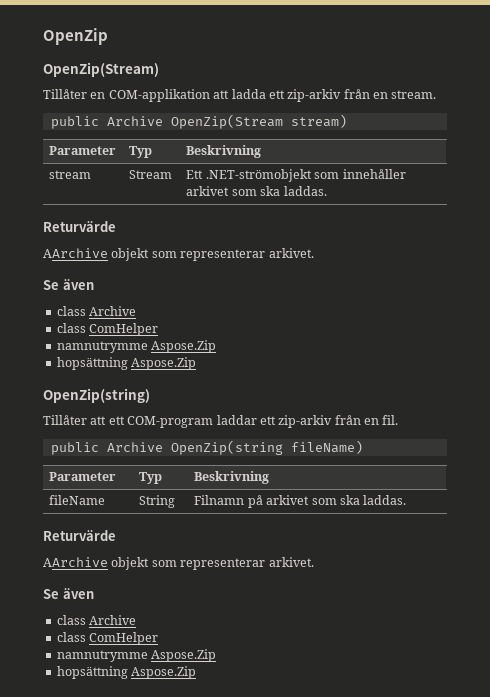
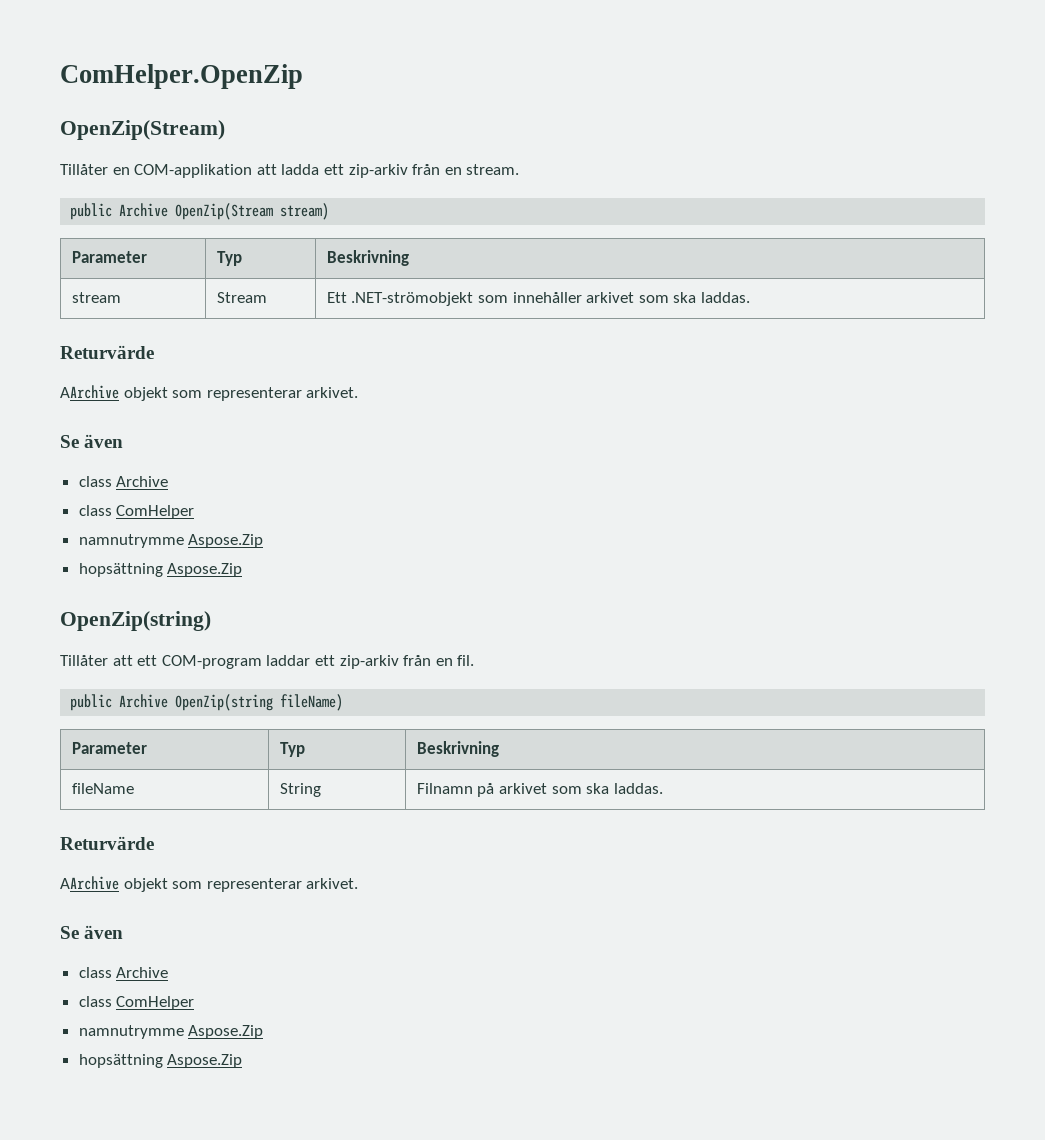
[43,28,108,45] OpenZip -> [60,64,303,89] ComHelper.OpenZip

